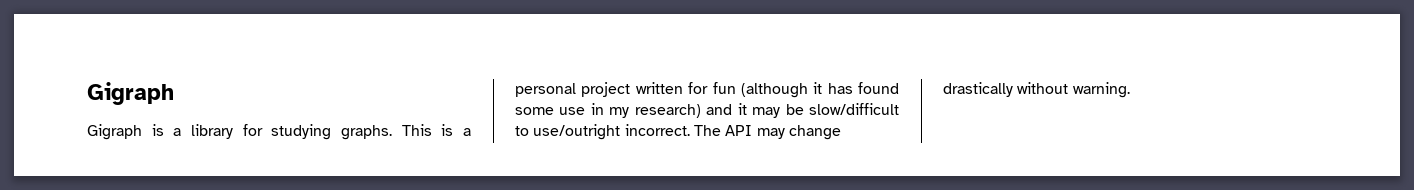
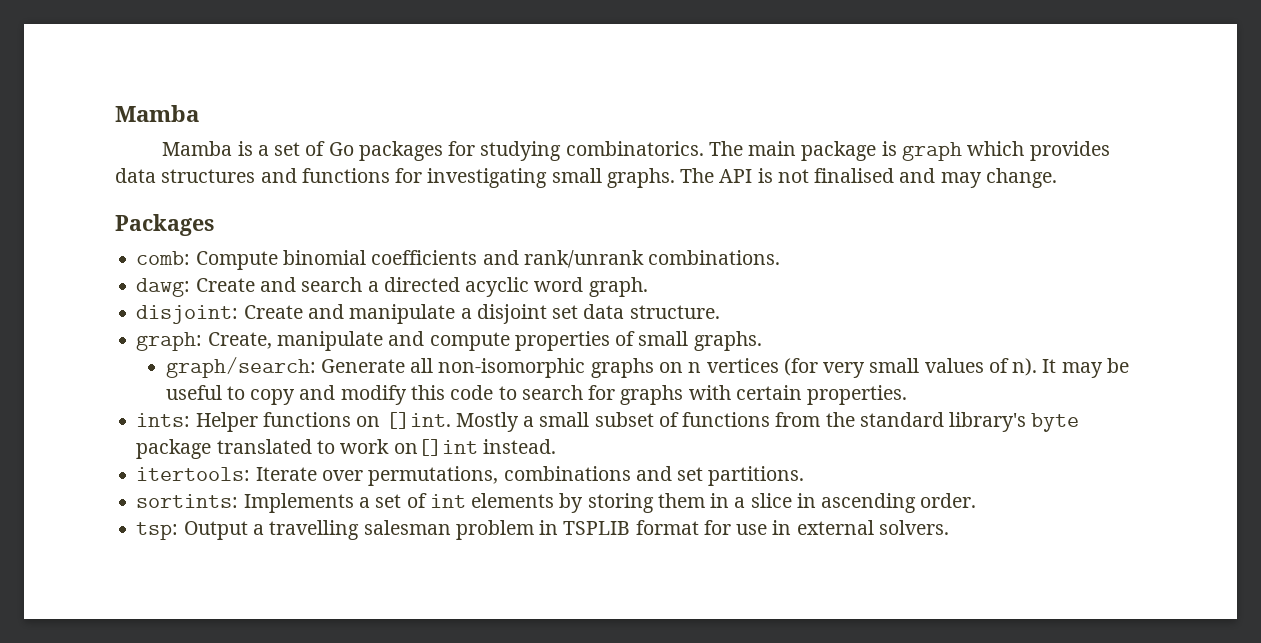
[87,82,174,105] [87,124,472,140] [515,82,899,98] [515,103,899,118] [515,124,841,140] [943,82,1130,98] Gigraph // Gigraph is a library for studying graphs. This is a personal project written for fun (although it has found some use in my research) and it may be slow/difficult to use/outright incorrect. The API may change drastically without warning. -> [115,105,199,122] [162,141,1110,161] [115,168,1057,188] [115,214,214,236] [136,250,781,270] [136,277,648,297] [136,304,720,324] [136,331,762,351] [165,357,1129,378] [165,385,908,405] [136,412,1080,432] [136,439,556,459] [136,466,805,486] [136,493,977,513] [136,520,949,540] Mamba // Mamba is a set of Go packages for studying combinatorics. The main package is graph which provides data structures and functions for investigating small graphs. The API is not finalised and may change. // Packages // comb: Compute binomial coefficients and rank/unrank combinations. // dawg: Create and search a directed acyclic word graph. // disjoint: Create and manipulate a disjoint set data structure. // graph: Create, manipulate and compute properties of small graphs. // graph/search: Generate all non-isomorphic graphs on n vertices (for very small values of n). It may be useful to copy and modify this code to search for graphs with certain properties. // ints: Helper functions on []int. Mostly a small subset of functions from the standard library's byte package translated to work on[]int instead. // itertools: Iterate over permutations, combinations and set partitions. // sortints: Implements a set of int elements by storing them in a slice in ascending order. // tsp: Output a travelling salesman problem in TSPLIB format for use in external solvers.

